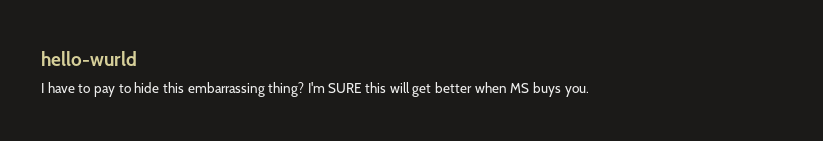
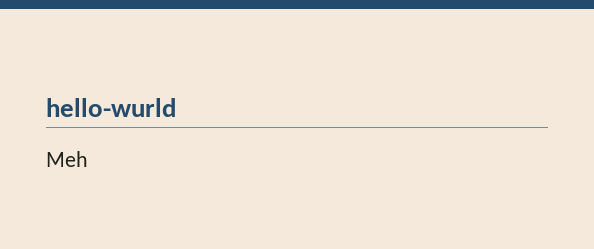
[41,82,589,97] I have to pay to hide this embarrassing thing? I'm SURE this will get better when MS buys you. -> [46,151,88,167] Meh

